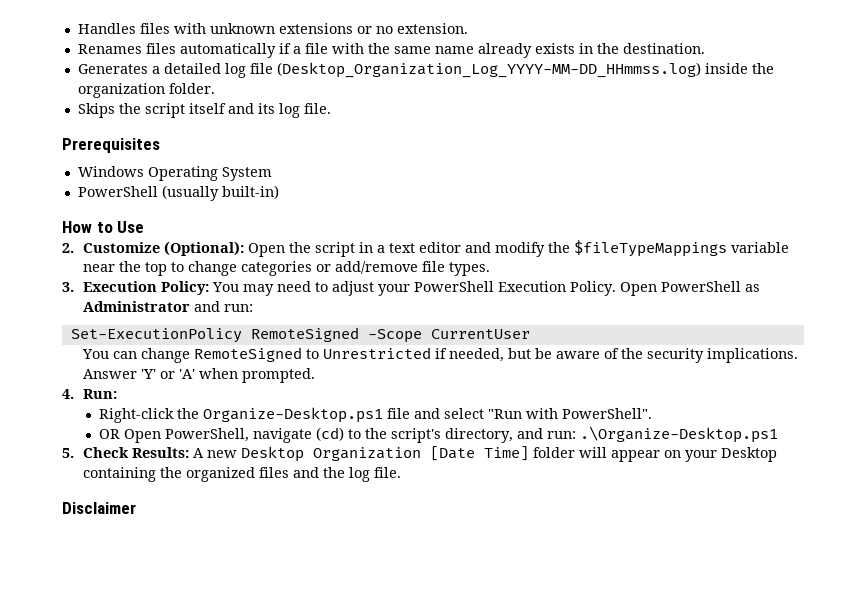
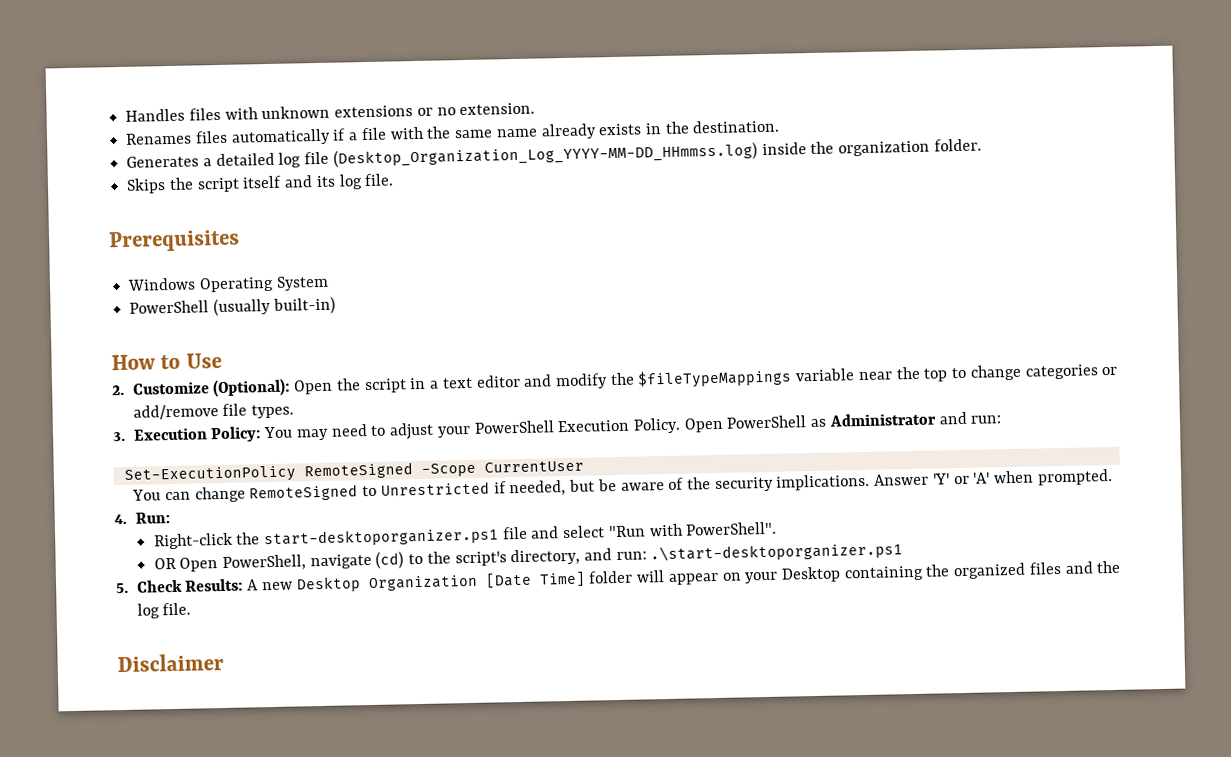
[202,407,383,423] Organize-Desktop.ps1 -> [263,527,499,548] start-desktoporganizer.ps1
[579,426,778,443] .\Organize-Desktop.ps1 -> [650,542,904,563] .\start-desktoporganizer.ps1

